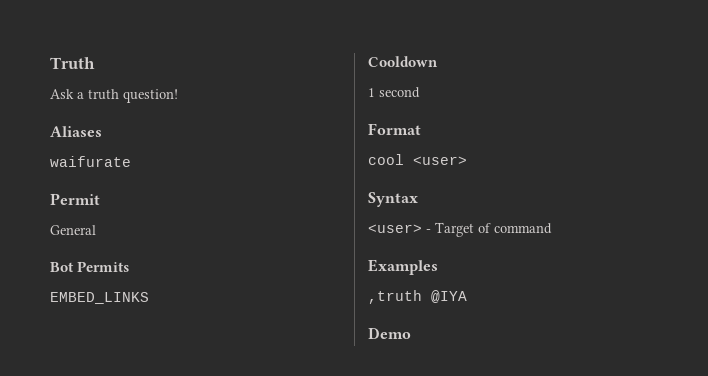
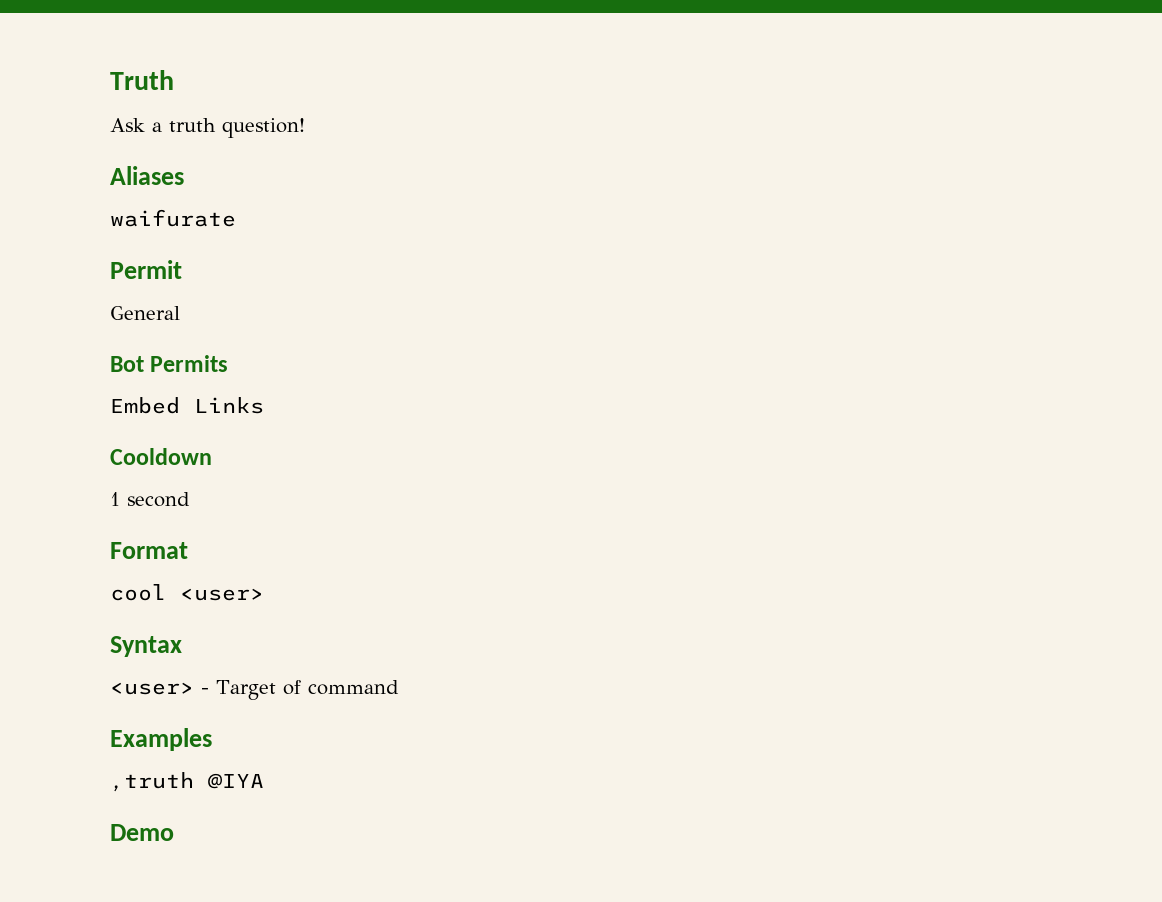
[50,292,149,304] EMBED_LINKS -> [110,397,264,414] Embed Links

